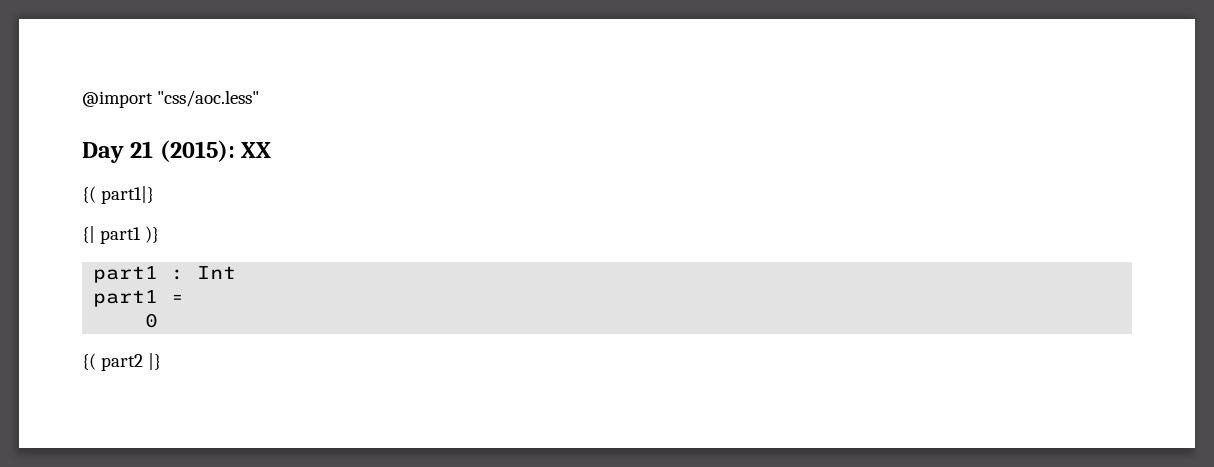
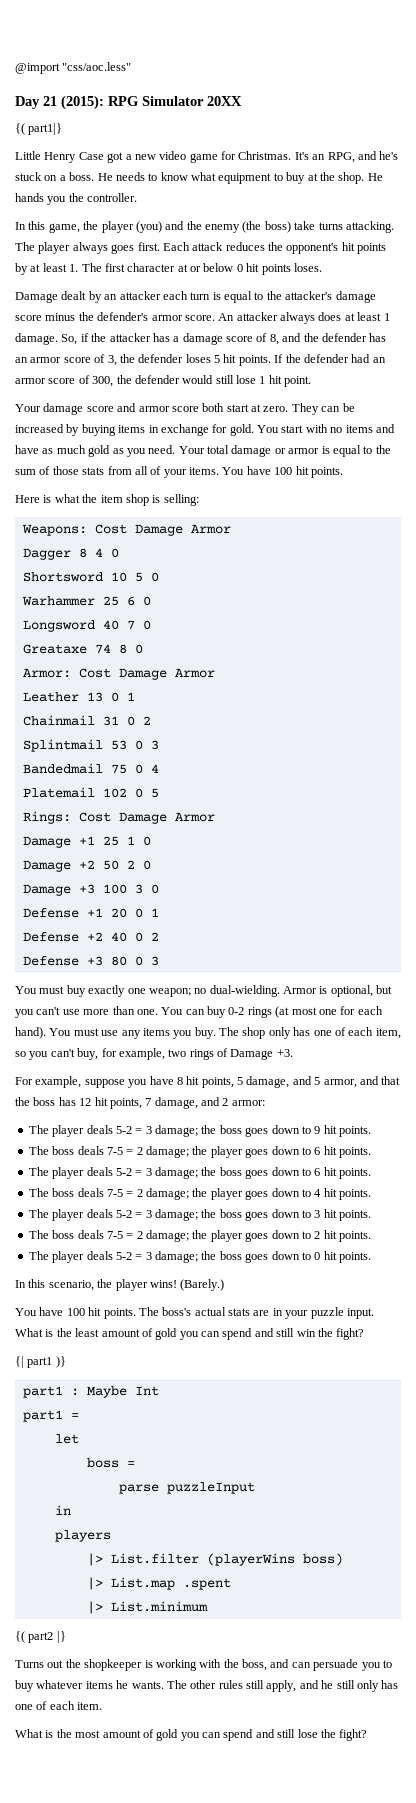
[241,142,272,158] XX -> [108,96,242,106] RPG Simulator 20XX
(155, 195) none -> [15,151,399,163] [15,172,383,184] [15,193,138,205] [15,221,394,233] [15,242,387,254] [15,263,322,275] [15,291,376,303] [15,312,390,324] [15,333,387,345] [15,354,386,366] [15,375,312,387] [15,403,355,415] [15,424,395,436] [15,445,391,457] [15,466,343,478] [15,494,199,506] [21,524,231,536] [22,548,119,560] [22,572,159,582] [21,596,151,606] [22,620,151,632] [22,644,143,654] [22,668,215,680] [22,692,135,702] [22,715,151,726] [22,739,159,752] [22,763,159,774] [22,787,159,798] [22,811,215,824] [22,836,151,848] [22,860,151,872] [22,884,159,896] [22,908,159,918] [22,932,159,942] [22,956,159,966] [15,985,393,997] [15,1006,383,1018] [15,1027,401,1039] [15,1048,293,1060] [15,1076,401,1088] [15,1097,265,1109] [28,1125,371,1137] [28,1146,371,1158] [28,1167,371,1179] [28,1188,371,1200] [28,1209,371,1221] [28,1230,371,1242] [28,1251,371,1263] [15,1279,225,1291] [15,1307,374,1319] [15,1328,365,1340] // Little Henry Case got a new video game for Christmas. It's an RPG, and he's stuck on a boss. He needs to know what equipment to buy at the shop. He hands you the controller. // In this game, the player (you) and the enemy (the boss) take turns attacking. The player always goes first. Each attack reduces the opponent's hit points by at least 1. The first character at or below 0 hit points loses. // Damage dealt by an attacker each turn is equal to the attacker's damage score minus the defender's armor score. An attacker always does at least 1 damage. So, if the attacker has a damage score of 8, and the defender has an armor score of 3, the defender loses 5 hit points. If the defender had an armor score of 300, the defender would still lose 1 hit point. // Your damage score and armor score both start at zero. They can be increased by buying items in exchange for gold. You start with no items and have as much gold as you need. Your total damage or armor is equal to the sum of those stats from all of your items. You have 100 hit points. // Here is what the item shop is selling: // Weapons: Cost Damage Armor // Dagger 8 4 0 // Shortsword 10 5 0 // Warhammer 25 6 0 // Longsword 40 7 0 // Greataxe 74 8 0 // Armor: Cost Damage Armor // Leather 13 0 1 // Chainmail 31 0 2 // Splintmail 53 0 3 // Bandedmail 75 0 4 // Platemail 102 0 5 // Rings: Cost Damage Armor // Damage +1 25 1 0 // Damage +2 50 2 0 // Damage +3 100 3 0 // Defense +1 20 0 1 // Defense +2 40 0 2 // Defense +3 80 0 3 // You must buy exactly one weapon; no dual-wielding. Armor is optional, but you can't use more than one. You can buy 0-2 rings (at most one for each hand). You must use any items you buy. The shop only has one of each item, so you can't buy, for example, two rings of Damage +3. // For example, suppose you have 8 hit points, 5 damage, and 5 armor, and that the boss has 12 hit points, 7 damage, and 2 armor: // The player deals 5-2 = 3 damage; the boss goes down to 9 hit points. // The boss deals 7-5 = 2 damage; the player goes down to 6 hit points. // The player deals 5-2 = 3 damage; the boss goes down to 6 hit points. // The boss deals 7-5 = 2 damage; the player goes down to 4 hit points. // The player deals 5-2 = 3 damage; the boss goes down to 3 hit points. // The boss deals 7-5 = 2 damage; the player goes down to 2 hit points. // The player deals 5-2 = 3 damage; the boss goes down to 0 hit points. // In this scenario, the player wins! (Barely.) // You have 100 hit points. The boss's actual stats are in your puzzle input. What is the least amount of gold you can spend and still win the fight?
(185, 274) none -> [86,1386,127,1398] Maybe
[145,313,159,328] [82,353,162,371] 0 // {( part2 |} -> [54,1434,79,1444] [86,1458,135,1468] [118,1482,255,1494] [54,1505,71,1515] [54,1530,111,1542] [86,1553,343,1566] [86,1577,231,1590] [86,1601,208,1614] [15,1631,66,1643] [15,1659,392,1671] [15,1680,399,1692] [15,1701,103,1710] [15,1729,368,1741] let // boss = // parse puzzleInput // in // players // |> List.filter (playerWins boss) // |> List.map .spent // |> List.minimum // {( part2 |} // Turns out the shopkeeper is working with the boss, and can persuade you to buy whatever items he wants. The other rules still apply, and he still only has one of each item. // What is the most amount of gold you can spend and still lose the fight?

